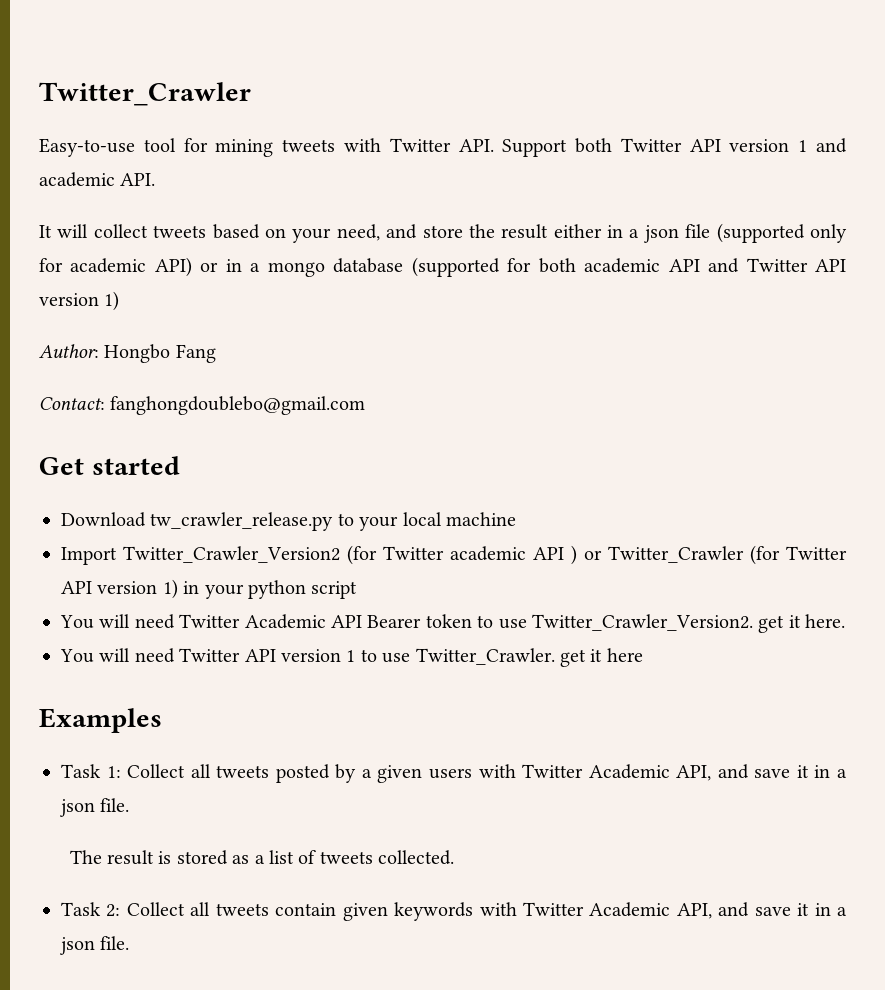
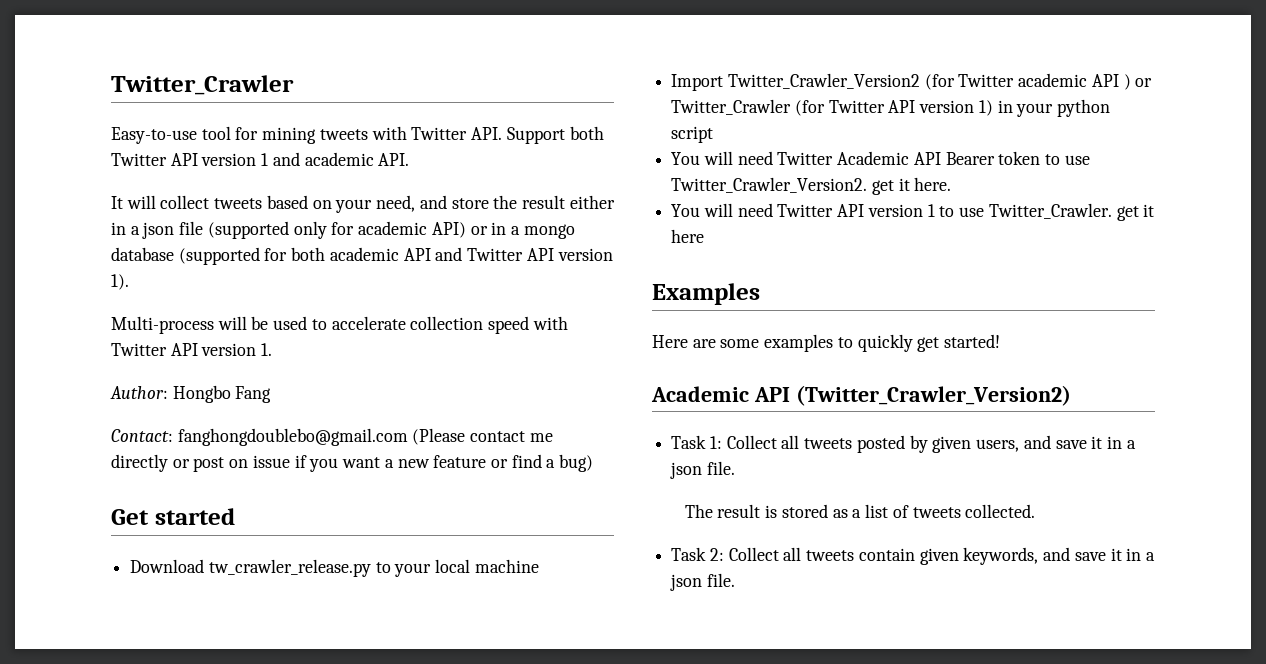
[104,291,120,311] 1) -> [111,274,129,290] [111,316,568,334] [111,343,273,356] 1). // Multi-process will be used to accelerate collection speed with Twitter API version 1.
(366, 405) none -> [412,428,553,445] [111,454,594,472] (Please contact me directly or post on issue if you want a new feature or find a bug)
(162, 720) none -> [652,334,1001,352] [651,385,1071,406] // Here are some examples to quickly get started! // Academic API (Twitter_Crawler_Version2)
[361,764,712,783] a given users with Twitter Academic API, -> [932,436,1020,453] given users,
[394,902,712,921] keywords with Twitter Academic API, -> [963,547,1039,565] keywords,

